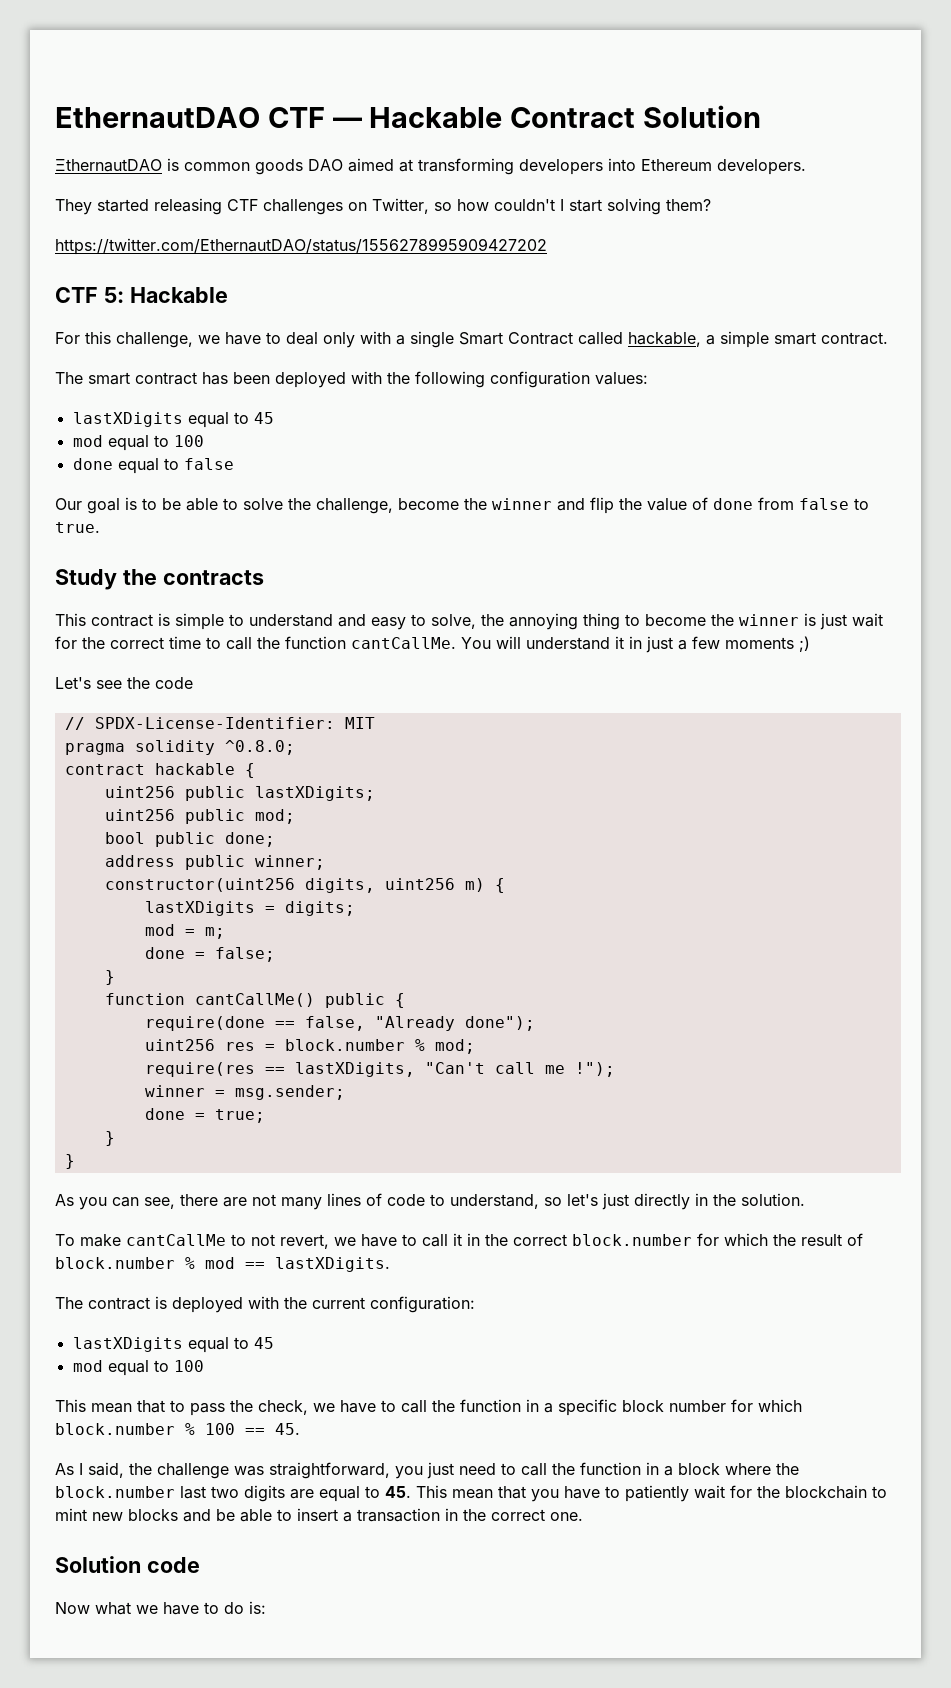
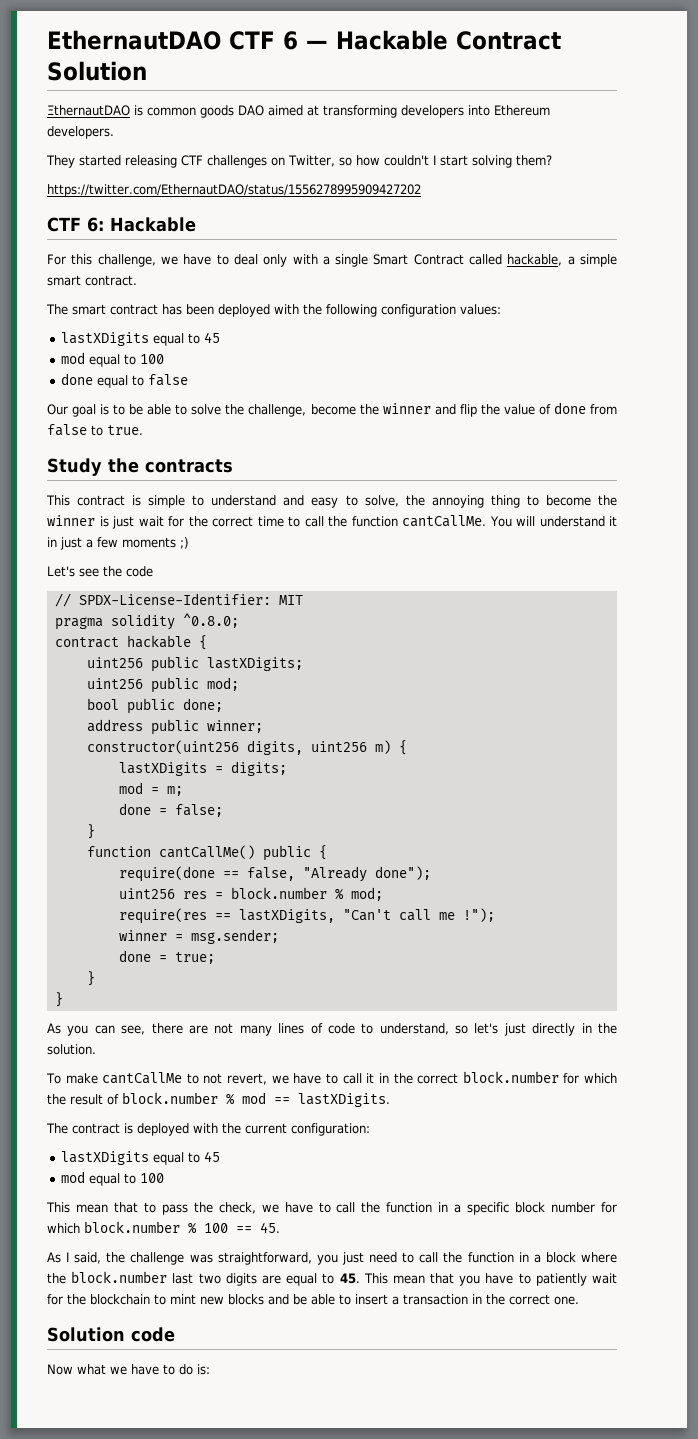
(325, 117) none -> [283,31,298,50] 6
[103,287,124,303] 5: -> [87,217,104,232] 6:

